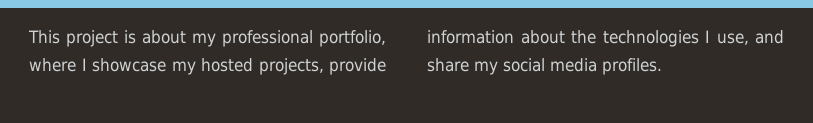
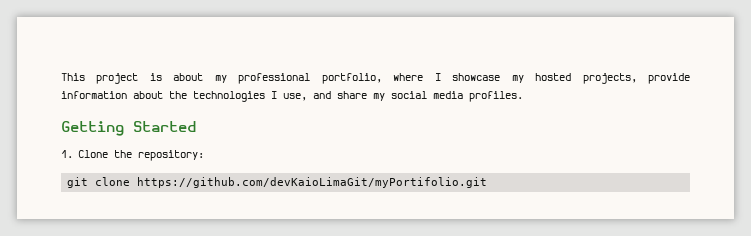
(662, 66) none -> [61,121,196,136] [61,150,205,161] [67,177,488,188] // Getting Started // 1. Clone the repository: // git clone https://github.com/devKaioLimaGit/myPortifolio.git

